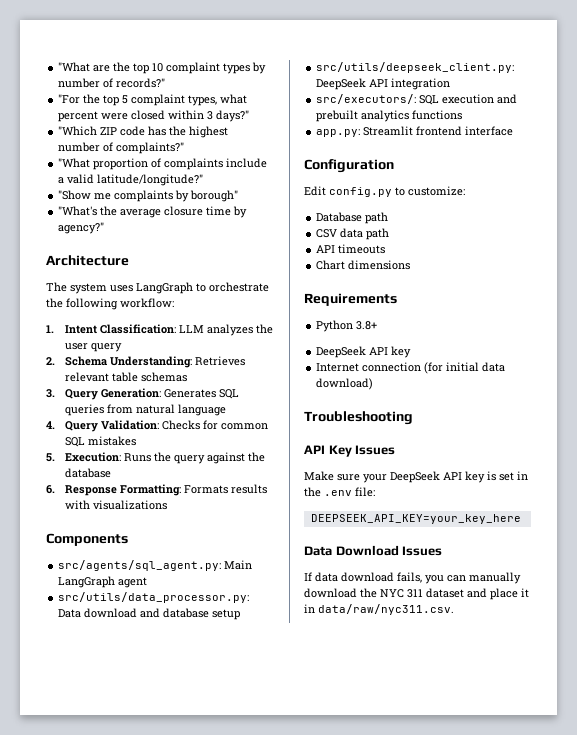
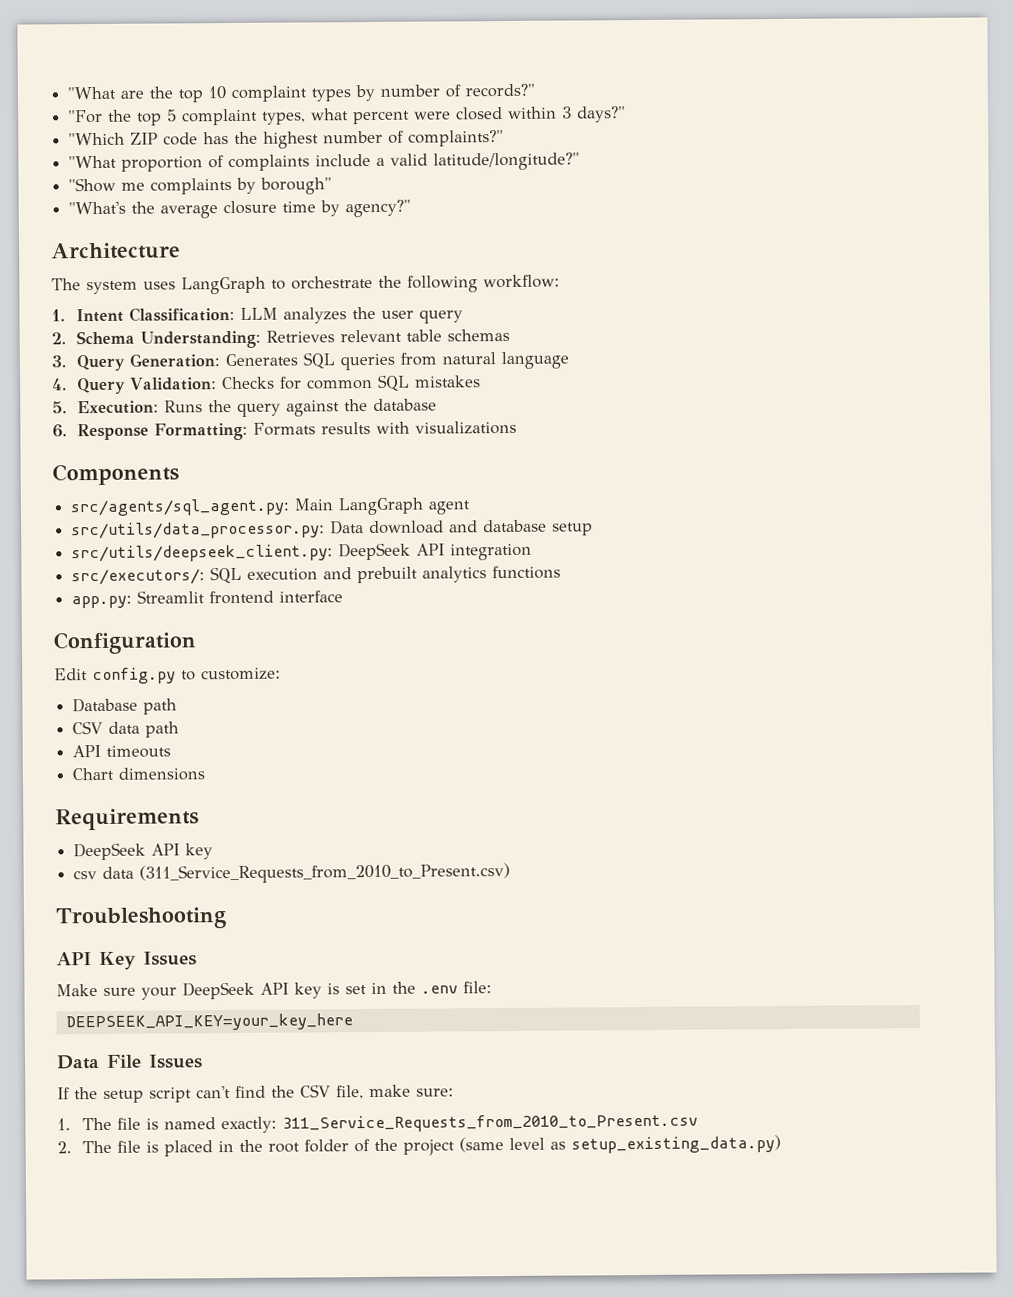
[316,320,378,332] // Python 3.8+ -> (199, 819) none
[316,362,506,374] [316,378,374,390] Internet connection (for initial data download) -> [73,862,511,884] csv data (311_Service_Requests_from_2010_to_Present.csv)
[335,545,399,556] Download -> [106,1054,142,1068] File
[315,572,521,584] [304,588,529,600] [304,604,454,615] data download fails, you can manually download the NYC 311 dataset and place it in data/raw/nyc311.csv. -> [74,1084,454,1103] [57,1113,699,1134] [57,1135,782,1157] the setup script can't find the CSV file, make sure: // 1. The file is named exactly: 311_Service_Requests_from_2010_to_Present.csv // 2. The file is placed in the root folder of the project (same level as setup_existing_data.py)

